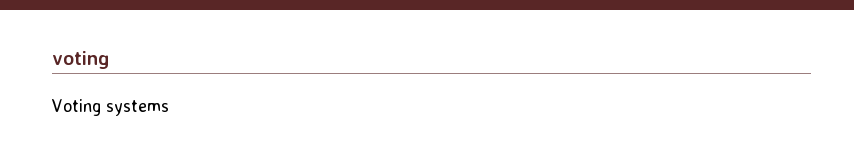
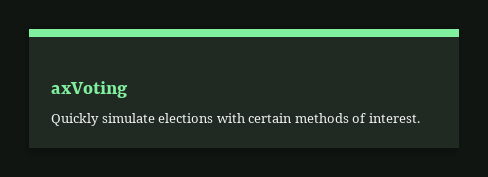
[52,51,109,69] [52,99,169,116] voting // Voting systems -> [51,81,127,98] [51,113,420,126] axVoting // Quickly simulate elections with certain methods of interest.

